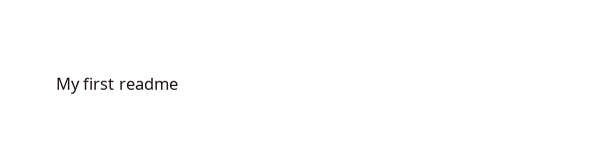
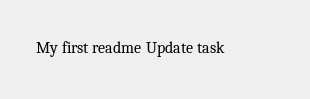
(178, 83) none -> [145,41,225,57] Update task

